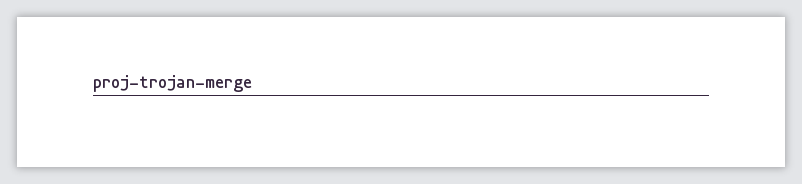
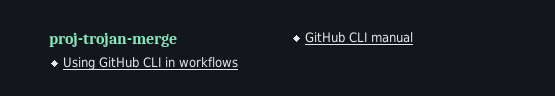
(252, 83) none -> [62,57,238,70] [304,32,413,43] // Using GitHub CLI in workflows // GitHub CLI manual

